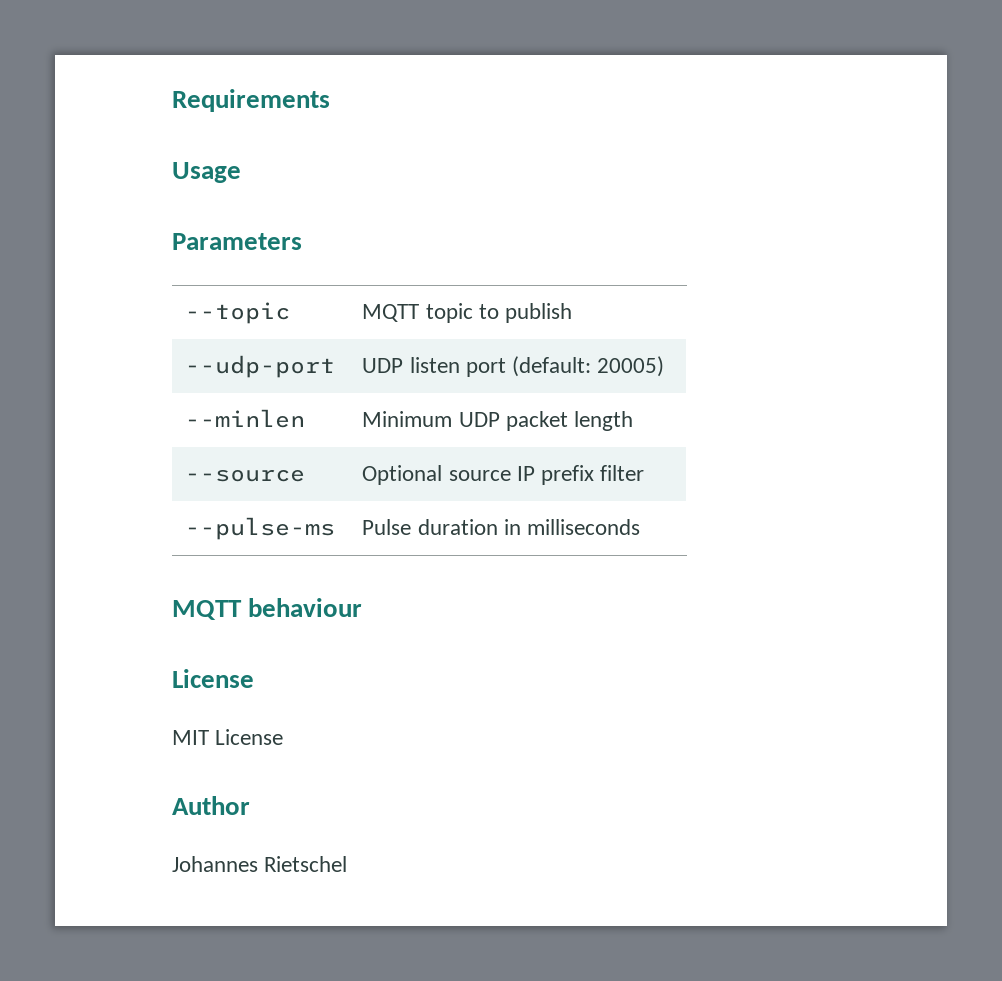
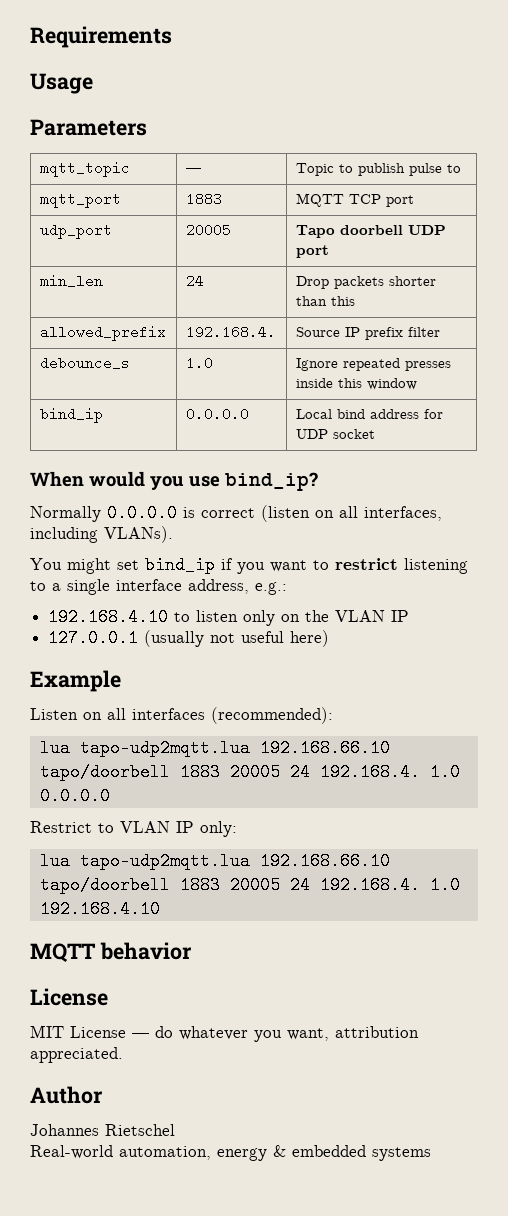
[185,302,291,324] [362,303,573,323] [185,355,336,378] [362,356,665,377] [185,409,306,428] [362,411,634,431] [185,469,306,482] [362,465,645,485] [185,517,336,540] [362,519,641,535] [172,598,363,620] --topic | MQTT topic to publish // --udp-port | UDP listen port (default: 20005) // --minlen | Minimum UDP packet length // --source | Optional source IP prefix filter // --pulse-ms | Pulse duration in milliseconds // MQTT behaviour -> [39,161,130,177] [185,168,201,173] [295,163,461,176] [39,192,121,208] [185,192,222,206] [295,193,414,207] [39,223,112,239] [185,223,231,237] [295,225,446,238] [295,245,329,258] [39,274,103,288] [185,274,204,288] [295,276,436,289] [295,296,355,306] [39,325,166,341] [185,325,276,339] [295,327,440,340] [39,356,130,370] [185,356,213,370] [295,358,451,371] [295,378,417,390] [39,407,103,423] [185,407,249,421] [295,409,443,419] [295,429,375,439] [30,471,318,491] [30,504,442,522] [30,526,173,543] [30,556,468,574] [30,579,287,595] [48,608,410,626] [48,629,330,647] [30,670,121,692] [30,707,333,724] [39,739,390,757] [39,763,460,781] [39,787,110,805] [30,821,237,837] [39,852,390,870] [39,876,460,894] [39,900,160,918] [30,942,192,962] mqtt_topic | — | Topic to publish pulse to // mqtt_port | 1883 | MQTT TCP port // udp_port | 20005 | Tapo doorbell UDP port // min_len | 24 | Drop packets shorter than this // allowed_prefix | 192.168.4. | Source IP prefix filter // debounce_s | 1.0 | Ignore repeated presses inside this window // bind_ip | 0.0.0.0 | Local bind address for UDP socket // When would you use bind_ip? // Normally 0.0.0.0 is correct (listen on all interfaces, including VLANs). // You might set bind_ip if you want to restrict listening to a single interface address, e.g.: // 192.168.4.10 to listen only on the VLAN IP // 127.0.0.1 (usually not useful here) // Example // Listen on all interfaces (recommended): // lua tapo-udp2mqtt.lua 192.168.66.10 tapo/doorbell 1883 20005 24 192.168.4. 1.0 0.0.0.0 // Restrict to VLAN IP only: // lua tapo-udp2mqtt.lua 192.168.66.10 tapo/doorbell 1883 20005 24 192.168.4. 1.0 192.168.4.10 // MQTT behavior
[172,796,250,815] [172,856,348,872] // Author // Johannes Rietschel -> [132,1026,419,1042] [30,1047,123,1063] [30,1086,103,1104] [30,1124,175,1136] [30,1145,431,1161] — do whatever you want, attribution appreciated. // Author // Johannes Rietschel // Real-world automation, energy & embedded systems

